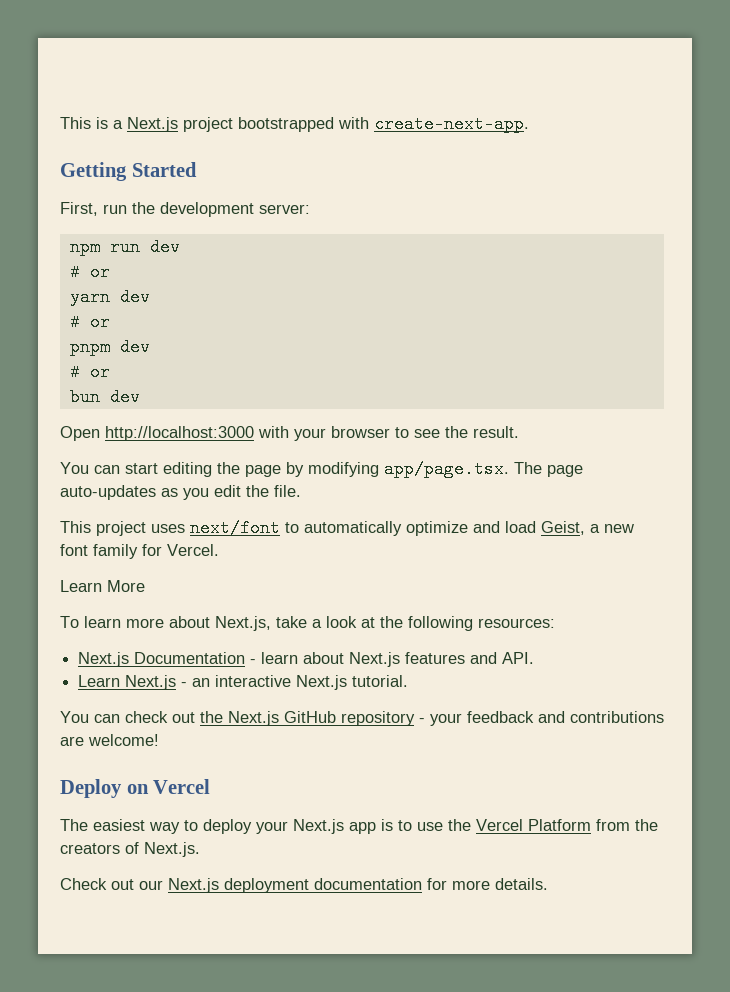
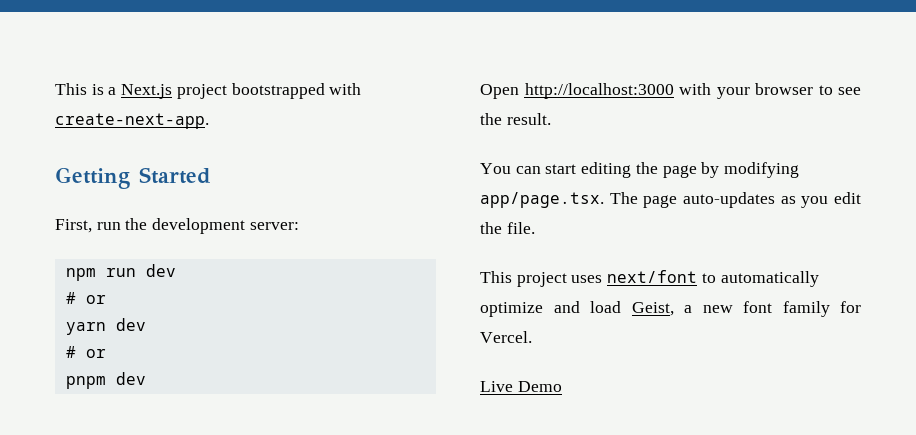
[69,363,110,381] [69,388,140,406] // # or // bun dev -> (146, 378) none
[60,580,145,592] [60,616,555,631] [78,652,535,667] [78,675,409,690] [60,711,664,726] [60,734,159,746] [60,779,211,798] [60,819,658,834] [60,842,200,857] [60,878,548,893] Learn More // To learn more about Next.js, take a look at the following resources: // Next.js Documentation - learn about Next.js features and API. // Learn Next.js - an interactive Next.js tutorial. // You can check out the Next.js GitHub repository - your feedback and contributions are welcome! // Deploy on Vercel // The easiest way to deploy your Next.js app is to use the Vercel Platform from the creators of Next.js. // Check out our Next.js deployment documentation for more details. -> [480,381,562,392] Live Demo

